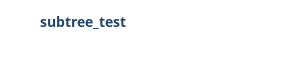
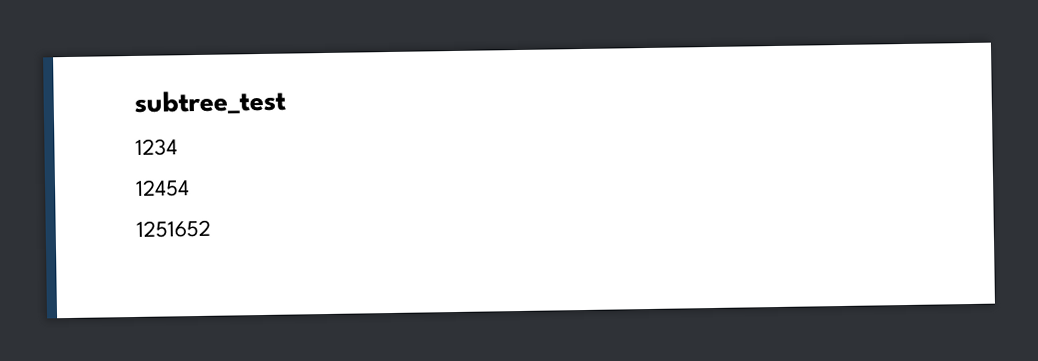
(126, 22) none -> [135,138,178,156] [135,179,190,197] [136,219,211,238] // 1234 // 12454 // 1251652

